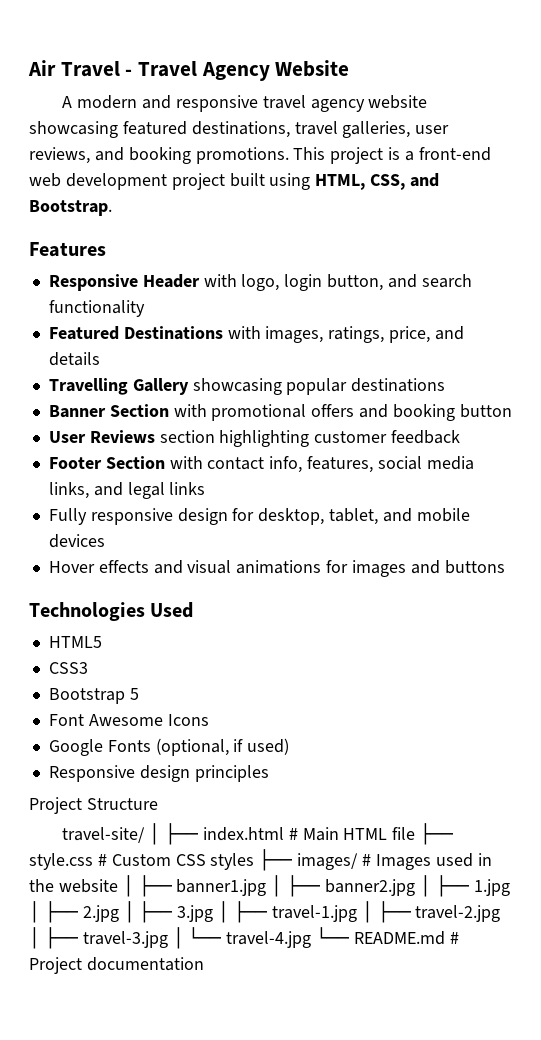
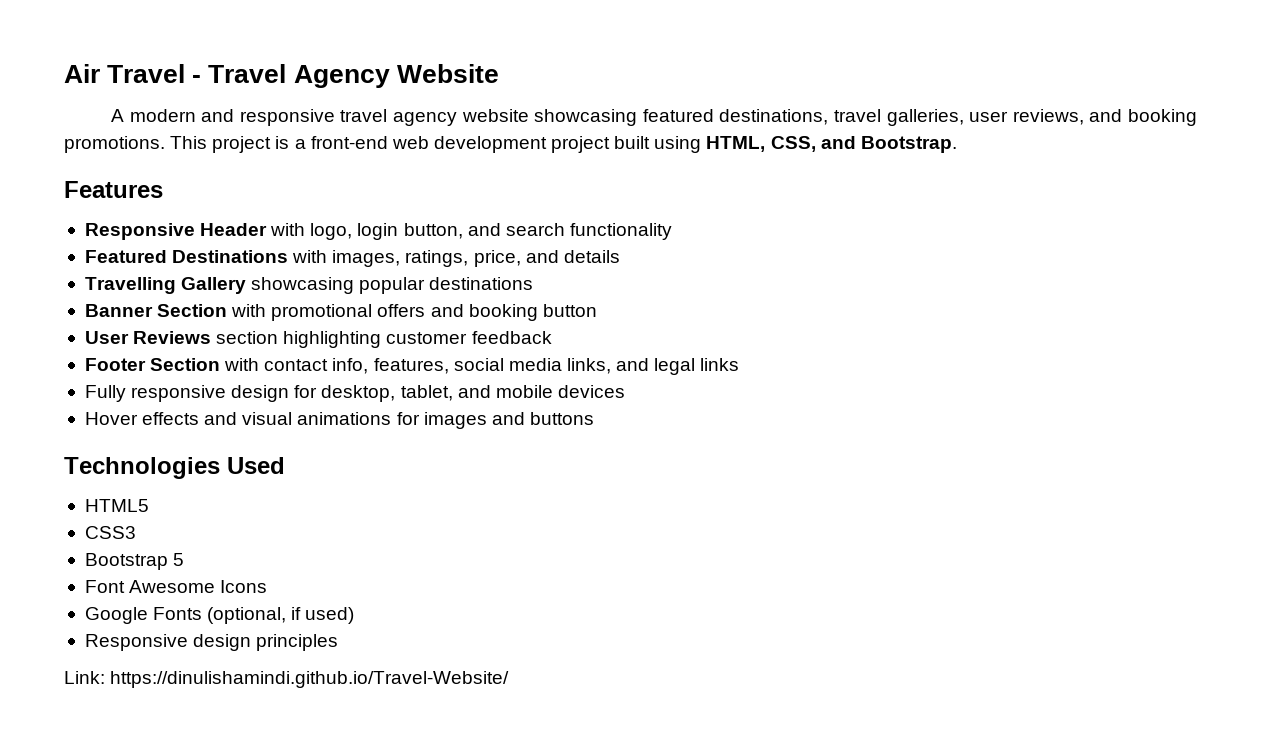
[29,797,158,814] [62,823,455,845] [29,849,492,871] [29,875,510,897] [29,901,501,923] [29,927,459,949] [29,957,204,974] Project Structure // travel-site/ │ ├── index.html # Main HTML file ├── style.css # Custom CSS styles ├── images/ # Images used in the website │ ├── banner1.jpg │ ├── banner2.jpg │ ├── 1.jpg │ ├── 2.jpg │ ├── 3.jpg │ ├── travel-1.jpg │ ├── travel-2.jpg │ ├── travel-3.jpg │ └── travel-4.jpg └── README.md # Project documentation -> [64,671,510,688] Link: https://dinulishamindi.github.io/Travel-Website/

